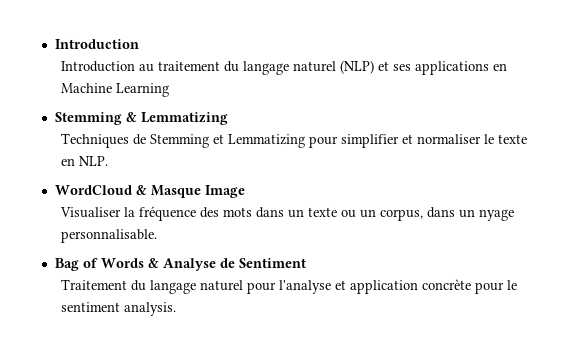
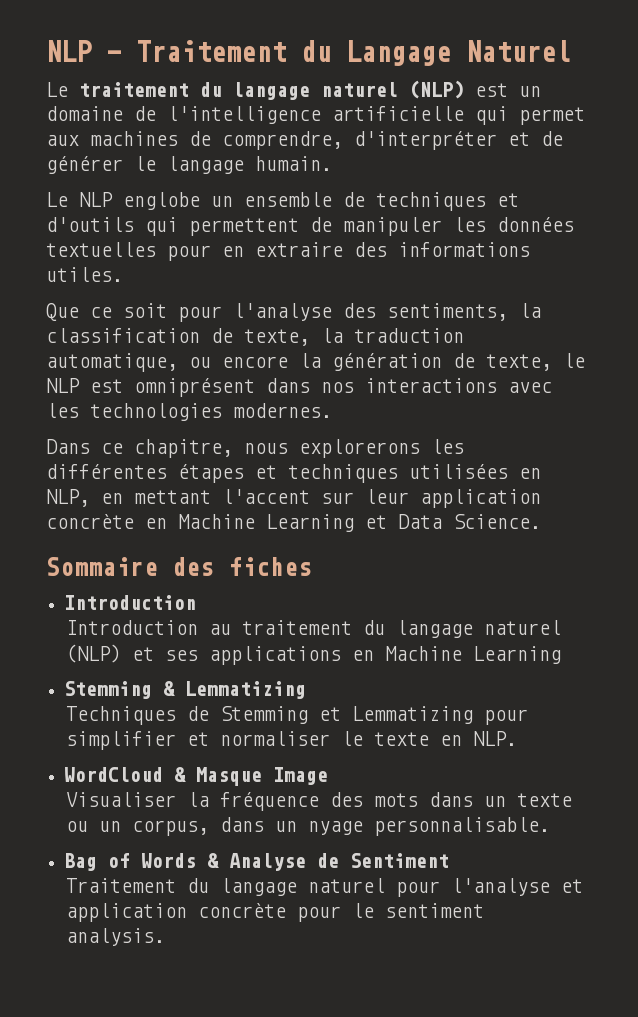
(54, 44) none -> [46,40,571,66] [46,80,541,100] [46,106,585,125] [46,131,563,150] [46,156,332,174] [46,192,519,211] [46,217,574,236] [46,242,530,261] [46,267,123,282] [46,303,541,322] [46,328,464,346] [46,353,585,372] [46,378,552,397] [46,403,332,421] [46,439,464,458] [46,464,541,483] [46,489,541,508] [46,514,541,532] [46,557,312,576] NLP - Traitement du Langage Naturel // Le traitement du langage naturel (NLP) est un domaine de l'intelligence artificielle qui permet aux machines de comprendre, d'interpréter et de générer le langage humain. // Le NLP englobe un ensemble de techniques et d'outils qui permettent de manipuler les données textuelles pour en extraire des informations utiles. // Que ce soit pour l'analyse des sentiments, la classification de texte, la traduction automatique, ou encore la génération de texte, le NLP est omniprésent dans nos interactions avec les technologies modernes. // Dans ce chapitre, nous explorerons les différentes étapes et techniques utilisées en NLP, en mettant l'accent sur leur application concrète en Machine Learning et Data Science. // Sommaire des fiches //

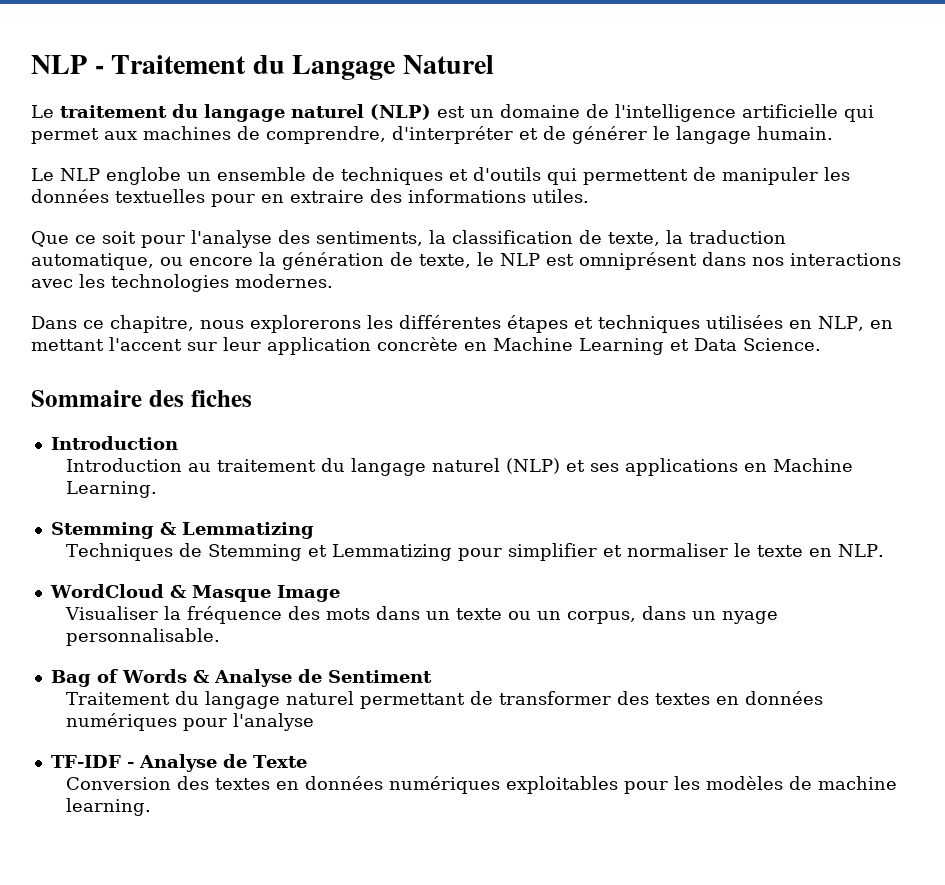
[472,646,561,664] Learning -> [65,481,157,498] Learning.
[395,878,583,897] [65,903,484,922] [65,928,165,946] pour l'analyse et application concrète pour le sentiment analysis. -> [359,691,823,709] [65,713,314,731] [50,754,307,772] [65,776,897,794] [65,798,151,816] permettant de transformer des textes en données numériques pour l'analyse // TF-IDF - Analyse de Texte // Conversion des textes en données numériques exploitables pour les modèles de machine learning.

